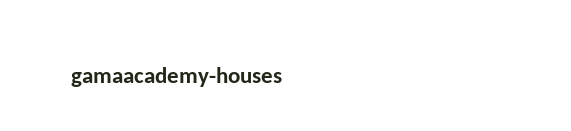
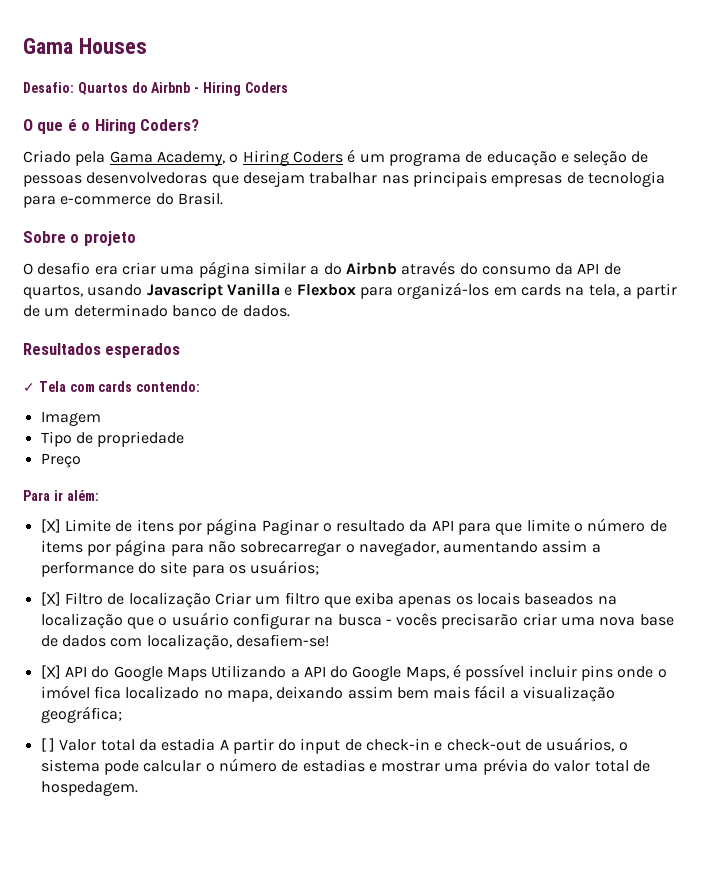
[71,67,282,87] gamaacademy-houses -> [23,38,147,54] [23,82,288,96] [23,119,200,134] [23,149,649,166] [23,171,665,187] [23,192,223,208] [23,231,136,246] [23,261,621,278] [23,282,678,299] [23,304,290,317] [23,343,181,358] [23,381,201,392] [40,411,101,426] [40,431,185,447] [40,453,81,468] [23,490,99,501] [40,518,667,535] [40,539,601,556] [40,560,320,577] [40,592,617,608] [40,612,674,629] [40,634,329,650] [40,664,667,681] [40,685,616,702] [40,706,122,723] [40,737,628,754] [40,758,651,775] [40,781,138,796] Gama Houses // Desafio: Quartos do Airbnb - Hiring Coders // O que é o Hiring Coders? // Criado pela Gama Academy, o Hiring Coders é um programa de educação e seleção de pessoas desenvolvedoras que desejam trabalhar nas principais empresas de tecnologia para e-commerce do Brasil. // Sobre o projeto // O desafio era criar uma página similar a do Airbnb através do consumo da API de quartos, usando Javascript Vanilla e Flexbox para organizá-los em cards na tela, a partir de um determinado banco de dados. // Resultados esperados // ✓ Tela com cards contendo: // Imagem // Tipo de propriedade // Preço // Para ir além: // [X] Limite de itens por página Paginar o resultado da API para que limite o número de items por página para não sobrecarregar o navegador, aumentando assim a performance do site para os usuários; // [X] Filtro de localização Criar um filtro que exiba apenas os locais baseados na localização que o usuário configurar na busca - vocês precisarão criar uma nova base de dados com localização, desafiem-se! // [X] API do Google Maps Utilizando a API do Google Maps, é possível incluir pins onde o imóvel fica localizado no mapa, deixando assim bem mais fácil a visualização geográfica; // [ ] Valor total da estadia A partir do input de check-in e check-out de usuários, o sistema pode calcular o número de estadias e mostrar uma prévia do valor total de hospedagem.

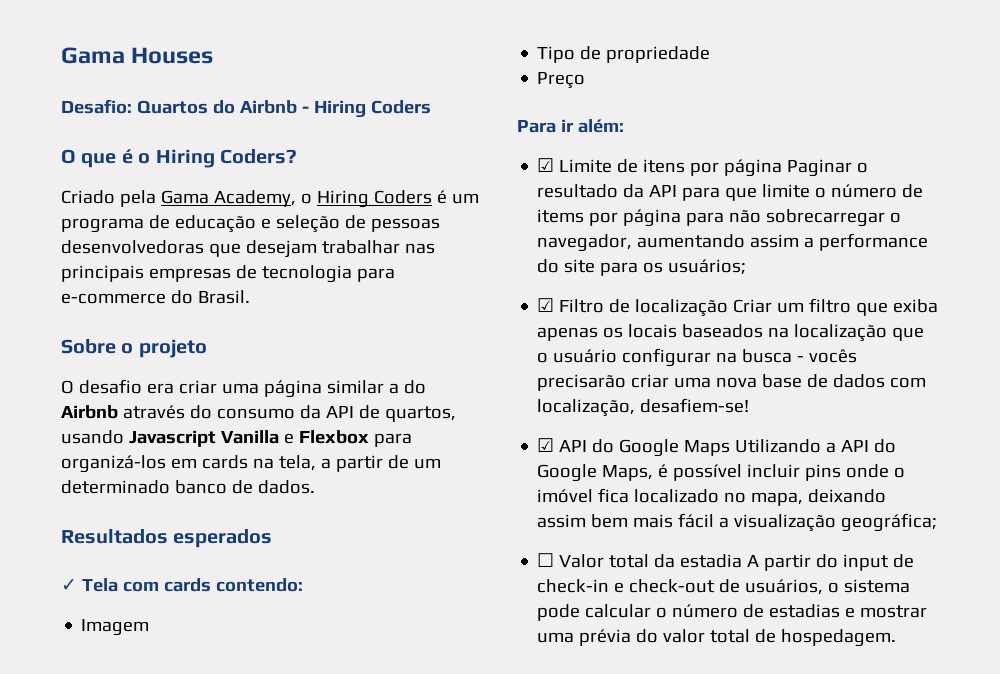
[40,519,61,533] [X] -> [537,158,555,172] ☑
[40,592,61,606] [X] -> [537,298,555,312] ☑
[40,665,61,679] [X] -> [537,438,555,452] ☑
[40,738,55,752] [ ] -> [537,553,555,567] ☐

